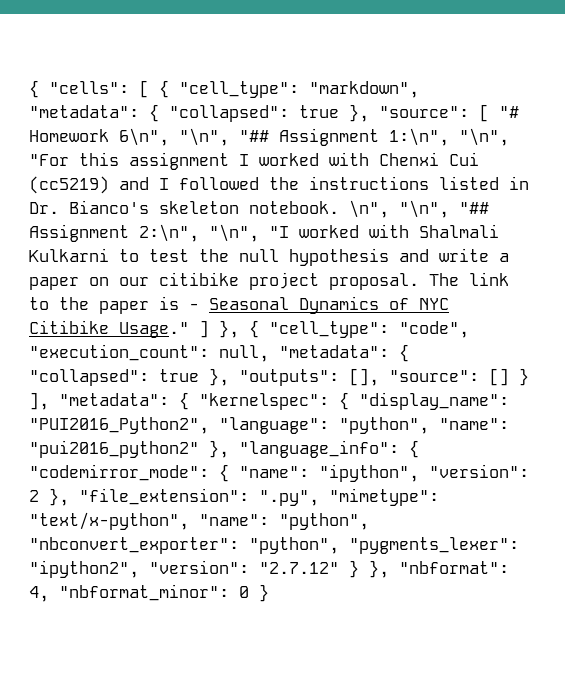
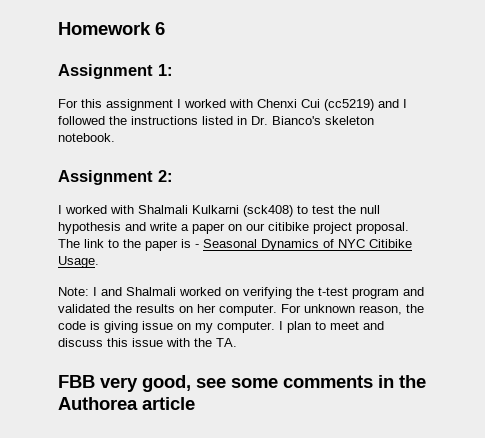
[29,80,419,98] [29,104,519,122] [29,128,509,146] [29,154,69,166] { "cells": [ { "cell_type": "markdown", "metadata": { "collapsed": true }, "source": [ "# Homework 6\n", "\n", "## Assignment 1:\n", "\n", "For -> [58,22,165,35] [58,64,173,79] [58,99,78,108] Homework 6 // Assignment 1: // For
[349,200,489,218] [29,224,289,242] \n", "\n", "## Assignment 2:\n", "\n", "I -> [58,170,173,185] [58,205,62,214] // Assignment 2: // I
(109, 255) none -> [243,205,293,217] (sck408)
[119,320,469,338] [29,344,409,362] [29,368,529,386] [29,392,509,410] [29,417,509,434] [29,440,419,458] [29,464,529,482] [29,488,439,506] [29,512,369,530] [29,537,519,554] [29,560,509,578] [29,584,269,602] Usage." ] }, { "cell_type": "code", "execution_count": null, "metadata": { "collapsed": true }, "outputs": [], "source": [] } ], "metadata": { "kernelspec": { "display_name": "PUI2016_Python2", "language": "python", "name": "pui2016_python2" }, "language_info": { "codemirror_mode": { "name": "ipython", "version": 2 }, "file_extension": ".py", "mimetype": "text/x-python", "name": "python", "nbconvert_exporter": "python", "pygments_lexer": "ipython2", "version": "2.7.12" } }, "nbformat": 4, "nbformat_minor": 0 } -> [58,256,99,268] [58,287,424,299] [58,304,424,316] [58,321,384,333] [58,338,237,347] [58,375,426,392] [58,397,195,410] Usage. // Note: I and Shalmali worked on verifying the t-test program and validated the results on her computer. For unknown reason, the code is giving issue on my computer. I plan to meet and discuss this issue with the TA. // FBB very good, see some comments in the Authorea article

